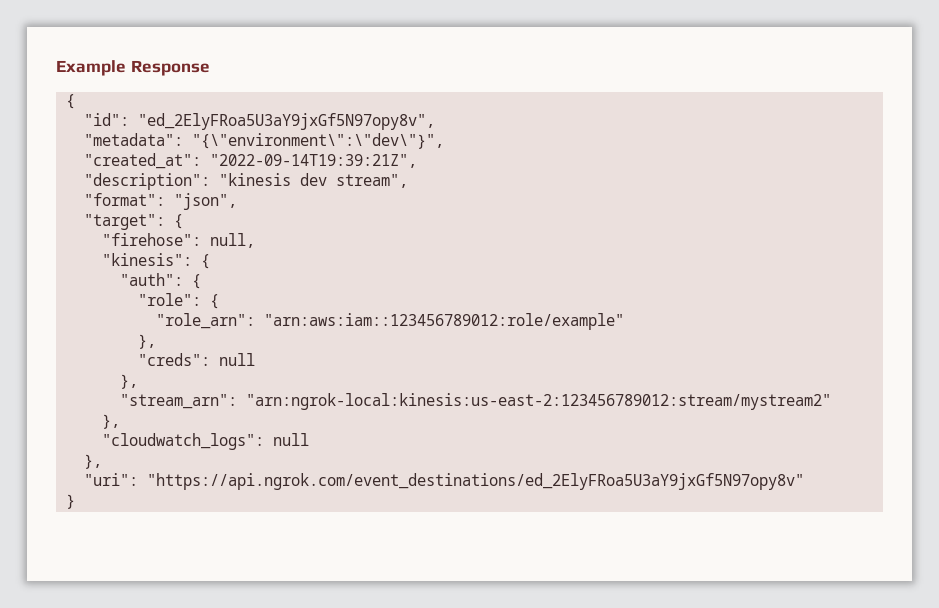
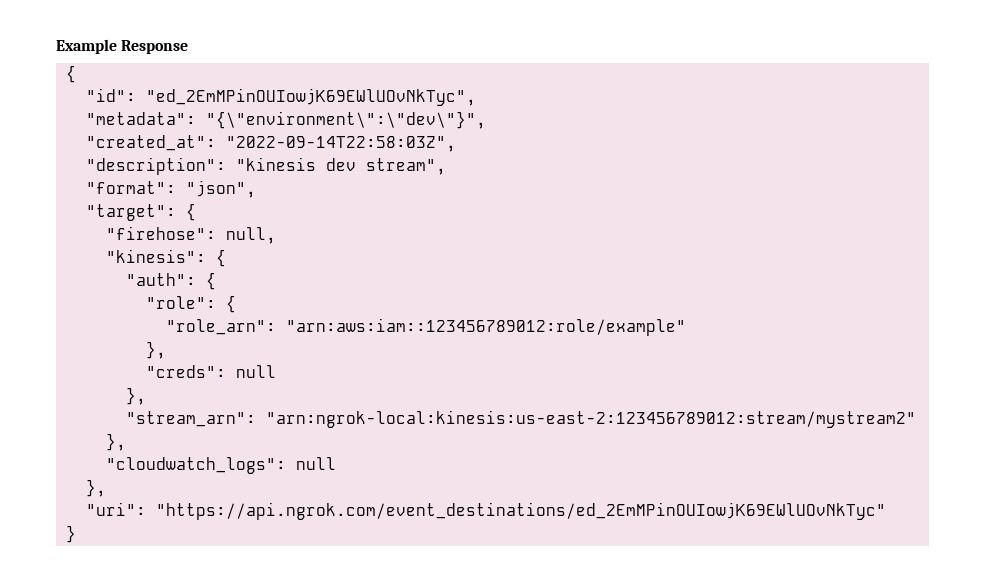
[138,113,436,130] "ed_2ElyFRoa5U3aY9jxGf5N97opy8v", -> [145,88,476,106] "ed_2EmMPinOUIowjK69EWlUOvNkTyc",
[210,154,418,168] "2022-09-14T19:39:21Z", -> [225,136,456,152] "2022-09-14T22:58:03Z",
[147,473,805,490] "https://api.ngrok.com/event_destinations/ed_2ElyFRoa5U3aY9jxGf5N97opy8v" -> [155,502,886,520] "https://api.ngrok.com/event_destinations/ed_2EmMPinOUIowjK69EWlUOvNkTyc"

